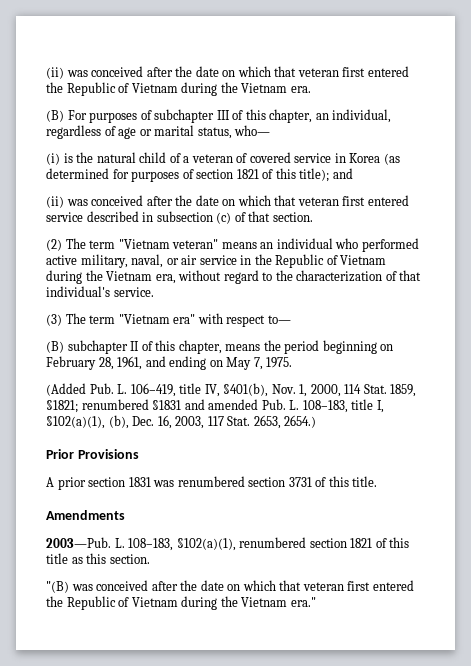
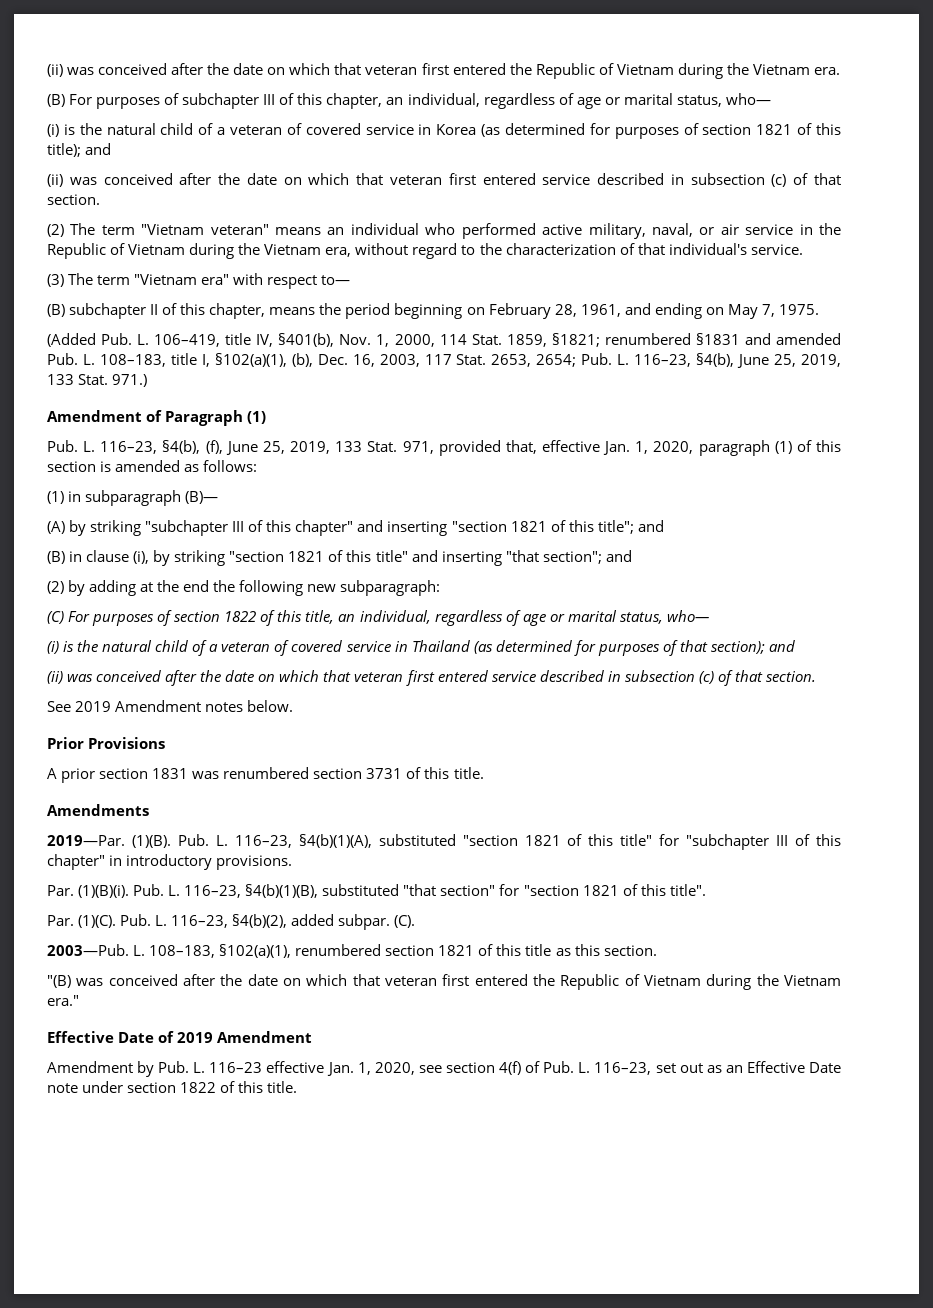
[284,415,317,428] 2654.) -> [536,353,842,368] [47,374,148,387] [47,410,267,426] [47,440,841,456] [47,460,258,472] [47,490,219,506] [47,520,664,536] [47,550,632,566] [47,580,441,596] [47,610,709,626] [47,640,795,656] [47,670,816,686] [47,700,294,712] 2654; Pub. L. 116–23, §4(b), June 25, 2019, 133 Stat. 971.) // Amendment of Paragraph (1) // Pub. L. 116–23, §4(b), (f), June 25, 2019, 133 Stat. 971, provided that, effective Jan. 1, 2020, paragraph (1) of this section is amended as follows: // (1) in subparagraph (B)— // (A) by striking "subchapter III of this chapter" and inserting "section 1821 of this title"; and // (B) in clause (i), by striking "section 1821 of this title" and inserting "that section"; and // (2) by adding at the end the following new subparagraph: // (C) For purposes of section 1822 of this title, an individual, regardless of age or marital status, who— // (i) is the natural child of a veteran of covered service in Thailand (as determined for purposes of that section); and // (ii) was conceived after the date on which that veteran first entered service described in subsection (c) of that section. // See 2019 Amendment notes below.
(125, 515) none -> [47,834,841,850] [47,854,293,870] [47,884,706,898] [47,914,416,930] // 2019—Par. (1)(B). Pub. L. 116–23, §4(b)(1)(A), substituted "section 1821 of this title" for "subchapter III of this chapter" in introductory provisions. // Par. (1)(B)(i). Pub. L. 116–23, §4(b)(1)(B), substituted "that section" for "section 1821 of this title". // Par. (1)(C). Pub. L. 116–23, §4(b)(2), added subpar. (C).
(316, 602) none -> [47,1031,313,1043] [47,1061,841,1077] [47,1081,298,1093] // Effective Date of 2019 Amendment // Amendment by Pub. L. 116–23 effective Jan. 1, 2020, see section 4(f) of Pub. L. 116–23, set out as an Effective Date note under section 1822 of this title.

